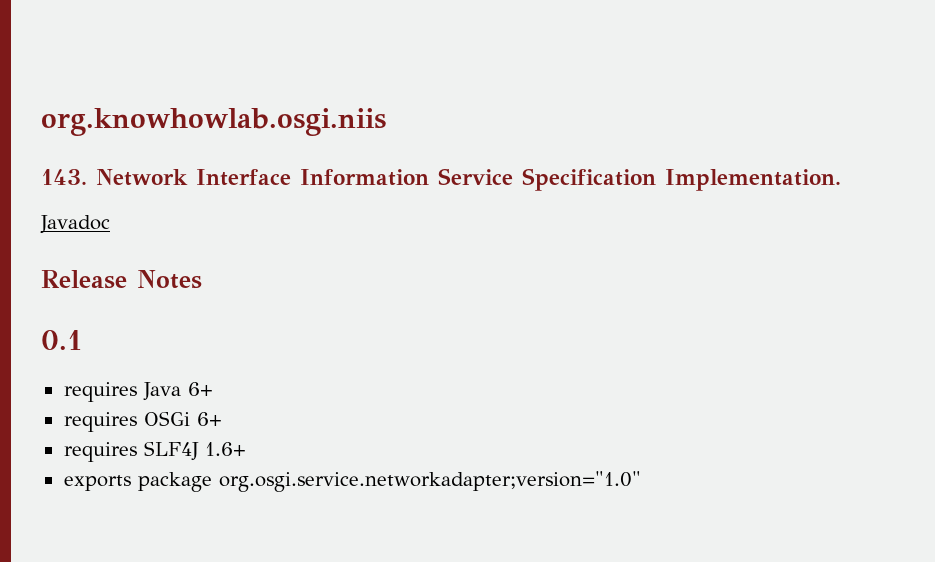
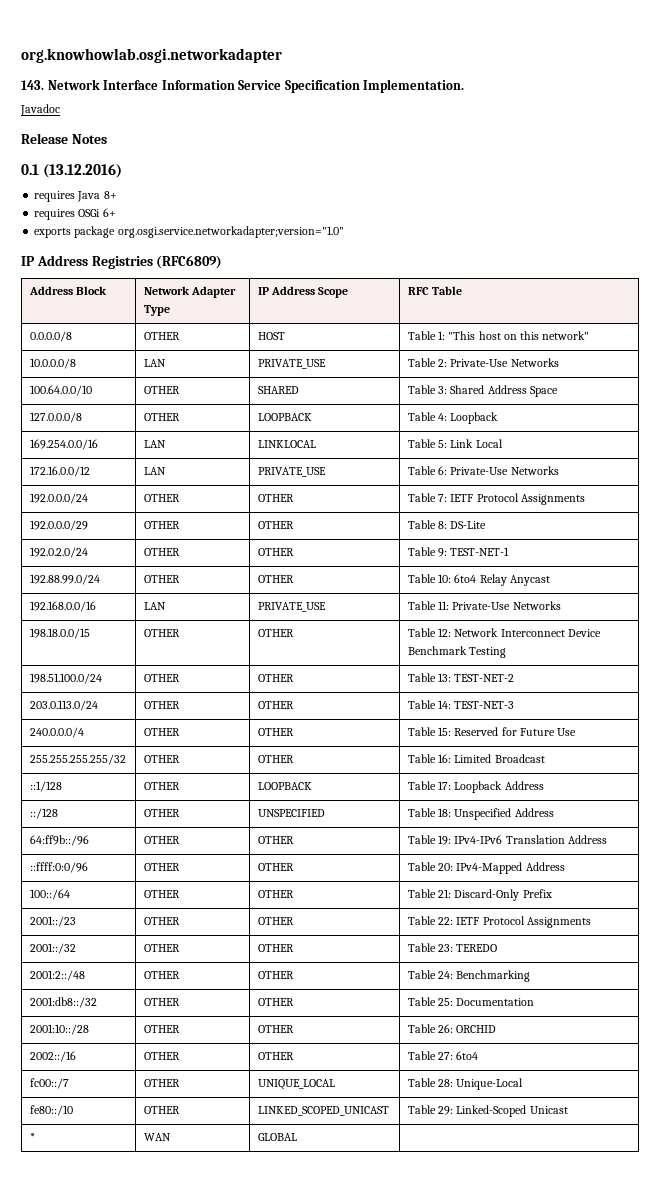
[41,108,386,136] org.knowhowlab.osgi.niis -> [21,48,282,63] org.knowhowlab.osgi.networkadapter
(82, 340) none -> [43,164,123,178] (13.12.2016)
[187,382,213,396] 6+ -> [103,191,117,199] 8+
[63,441,246,462] // requires SLF4J 1.6+ -> (116, 212) none
(641, 481) none -> [21,255,223,269] [28,286,108,295] [143,286,237,298] [143,305,170,316] [257,286,349,298] [407,286,463,295] [29,331,72,342] [143,332,180,340] [257,332,285,340] [407,331,590,340] [29,358,76,369] [143,359,166,367] [257,359,326,369] [407,358,559,367] [29,385,92,396] [143,386,180,394] [257,386,299,394] [407,385,558,397] [29,412,82,423] [143,413,180,421] [257,413,312,421] [407,412,499,424] [29,439,98,450] [143,440,166,448] [257,440,316,448] [407,439,503,448] [29,466,90,477] [143,467,166,475] [257,467,326,477] [407,466,559,475] [29,493,88,504] [143,494,180,502] [257,494,294,502] [407,493,585,505] [29,520,88,531] [143,521,180,529] [257,521,294,529] [407,520,487,529] [29,547,88,558] [143,548,180,556] [257,548,294,556] [407,547,510,557] [29,574,100,585] [143,575,180,583] [257,575,294,583] [407,574,550,586] [29,601,96,612] [143,602,166,610] [257,602,326,612] [407,601,561,610] [29,628,90,639] [143,629,180,637] [257,629,294,637] [407,628,601,637] [407,646,507,658] [29,673,102,684] [143,674,180,682] [257,674,294,682] [407,673,515,682] [29,700,98,711] [143,701,180,709] [257,701,294,709] [407,700,515,709] [29,727,84,738] [143,728,180,736] [257,728,294,736] [407,727,577,736] [29,754,126,765] [143,755,180,763] [257,755,294,763] [407,754,545,763] [29,781,62,792] [143,782,180,790] [257,782,312,790] [407,781,544,793] [29,808,58,819] [143,809,180,817] [257,809,325,817] [407,808,554,820] [29,835,89,846] [143,836,180,844] [257,836,294,844] [407,835,607,845] [29,862,88,873] [143,863,180,871] [257,863,294,871] [407,862,565,874] [29,889,70,900] [143,890,180,898] [257,890,294,898] [407,889,552,901] [29,916,76,927] [143,917,180,925] [257,917,294,925] [407,916,591,928] [29,943,76,954] [143,944,180,952] [257,944,294,952] [407,943,498,952] [29,970,85,981] [143,971,180,979] [257,971,294,979] [407,970,531,982] [29,997,97,1008] [143,998,180,1006] [257,998,294,1006] [407,997,535,1006] [29,1024,89,1035] [143,1025,180,1033] [257,1025,294,1033] [407,1024,497,1033] [29,1051,76,1062] [143,1052,180,1060] [257,1052,294,1060] [407,1051,479,1060] [29,1078,69,1089] [143,1079,180,1087] [257,1079,335,1090] [407,1078,524,1090] [29,1105,73,1116] [143,1106,180,1114] [257,1106,389,1116] [407,1105,568,1117] [29,1133,35,1141] [143,1133,171,1141] [257,1133,297,1141] // IP Address Registries (RFC6809) // Address Block | Network Adapter Type | IP Address Scope | RFC Table // 0.0.0.0/8 | OTHER | HOST | Table 1: "This host on this network" // 10.0.0.0/8 | LAN | PRIVATE_USE | Table 2: Private-Use Networks // 100.64.0.0/10 | OTHER | SHARED | Table 3: Shared Address Space // 127.0.0.0/8 | OTHER | LOOPBACK | Table 4: Loopback // 169.254.0.0/16 | LAN | LINKLOCAL | Table 5: Link Local // 172.16.0.0/12 | LAN | PRIVATE_USE | Table 6: Private-Use Networks // 192.0.0.0/24 | OTHER | OTHER | Table 7: IETF Protocol Assignments // 192.0.0.0/29 | OTHER | OTHER | Table 8: DS-Lite // 192.0.2.0/24 | OTHER | OTHER | Table 9: TEST-NET-1 // 192.88.99.0/24 | OTHER | OTHER | Table 10: 6to4 Relay Anycast // 192.168.0.0/16 | LAN | PRIVATE_USE | Table 11: Private-Use Networks // 198.18.0.0/15 | OTHER | OTHER | Table 12: Network Interconnect Device Benchmark Testing // 198.51.100.0/24 | OTHER | OTHER | Table 13: TEST-NET-2 // 203.0.113.0/24 | OTHER | OTHER | Table 14: TEST-NET-3 // 240.0.0.0/4 | OTHER | OTHER | Table 15: Reserved for Future Use // 255.255.255.255/32 | OTHER | OTHER | Table 16: Limited Broadcast // ::1/128 | OTHER | LOOPBACK | Table 17: Loopback Address // ::/128 | OTHER | UNSPECIFIED | Table 18: Unspecified Address // 64:ff9b::/96 | OTHER | OTHER | Table 19: IPv4-IPv6 Translation Address // ::ffff:0:0/96 | OTHER | OTHER | Table 20: IPv4-Mapped Address // 100::/64 | OTHER | OTHER | Table 21: Discard-Only Prefix // 2001::/23 | OTHER | OTHER | Table 22: IETF Protocol Assignments // 2001::/32 | OTHER | OTHER | Table 23: TEREDO // 2001:2::/48 | OTHER | OTHER | Table 24: Benchmarking // 2001:db8::/32 | OTHER | OTHER | Table 25: Documentation // 2001:10::/28 | OTHER | OTHER | Table 26: ORCHID // 2002::/16 | OTHER | OTHER | Table 27: 6to4 // fc00::/7 | OTHER | UNIQUE_LOCAL | Table 28: Unique-Local // fe80::/10 | OTHER | LINKED_SCOPED_UNICAST | Table 29: Linked-Scoped Unicast // * | WAN | GLOBAL |

